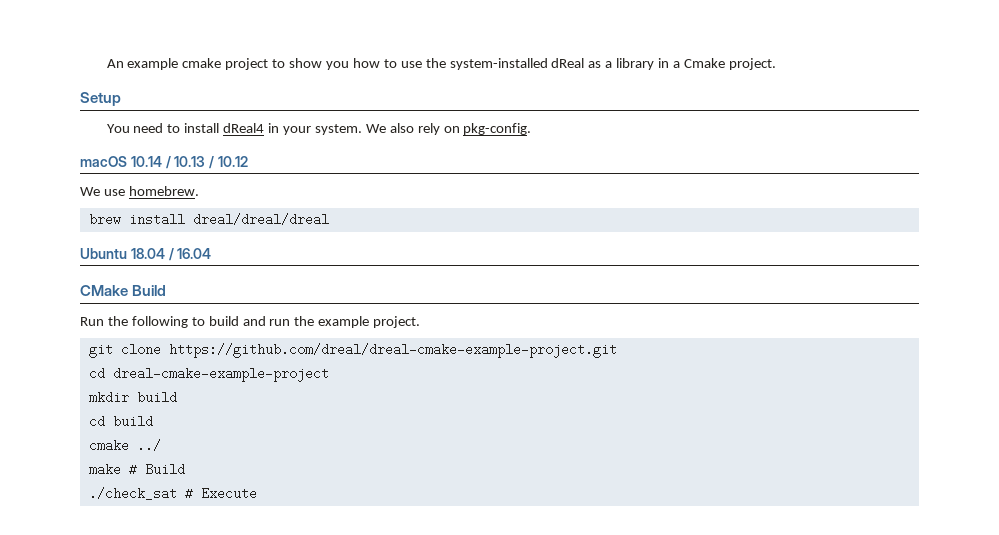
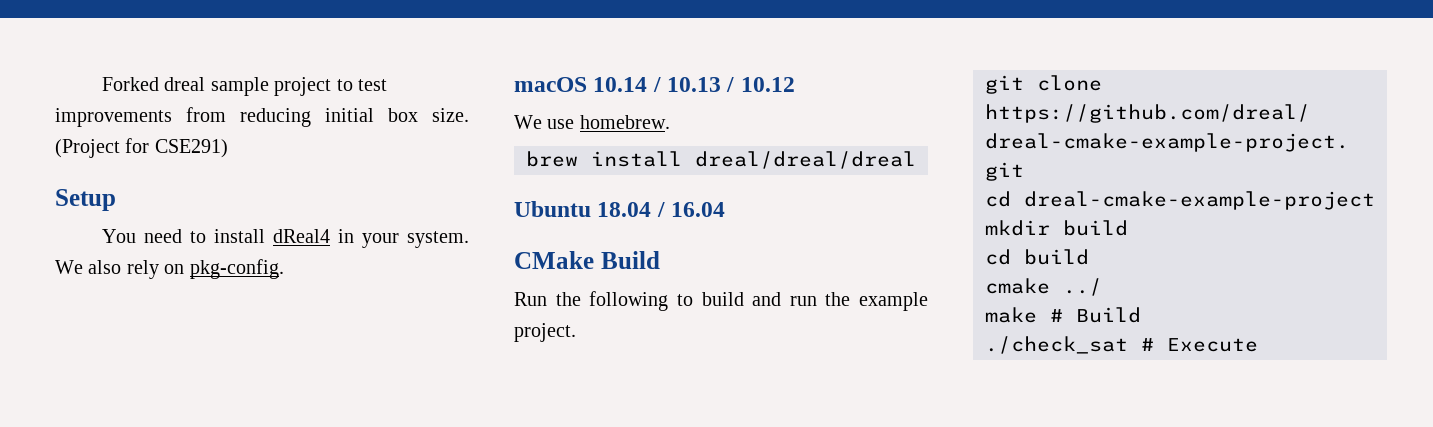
[106,58,776,70] An example cmake project to show you how to use the system-installed dReal as a library in a Cmake project. -> [102,77,388,96] [55,107,469,127] [55,138,228,158] Forked dreal sample project to test improvements from reducing initial box size. (Project for CSE291)

